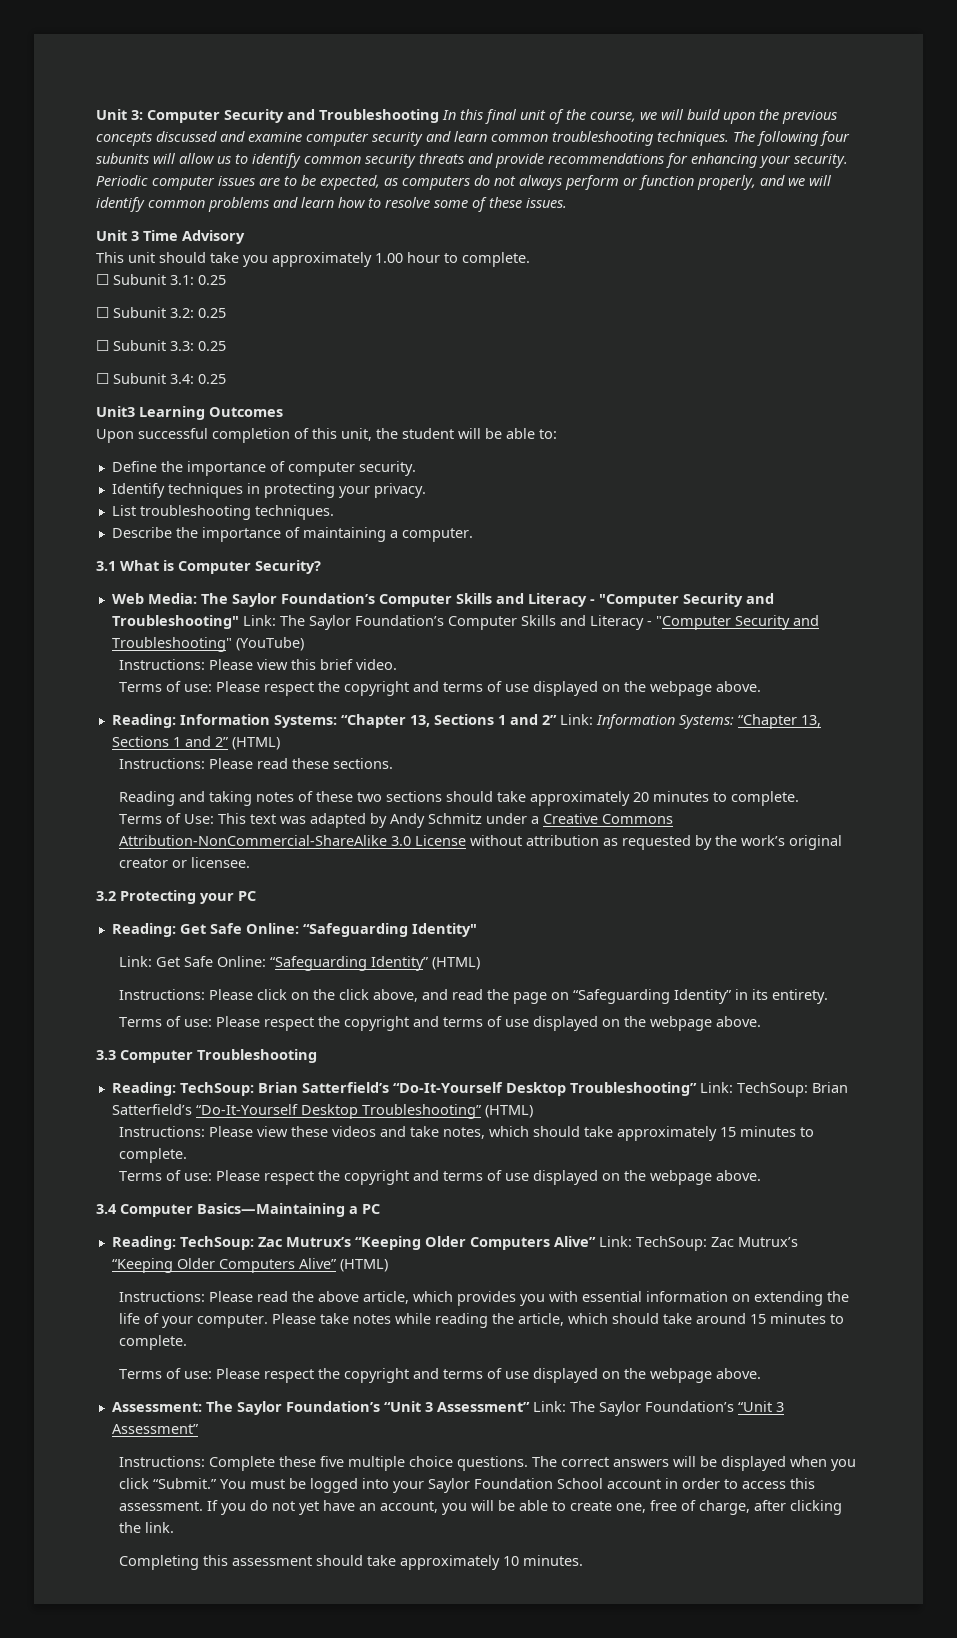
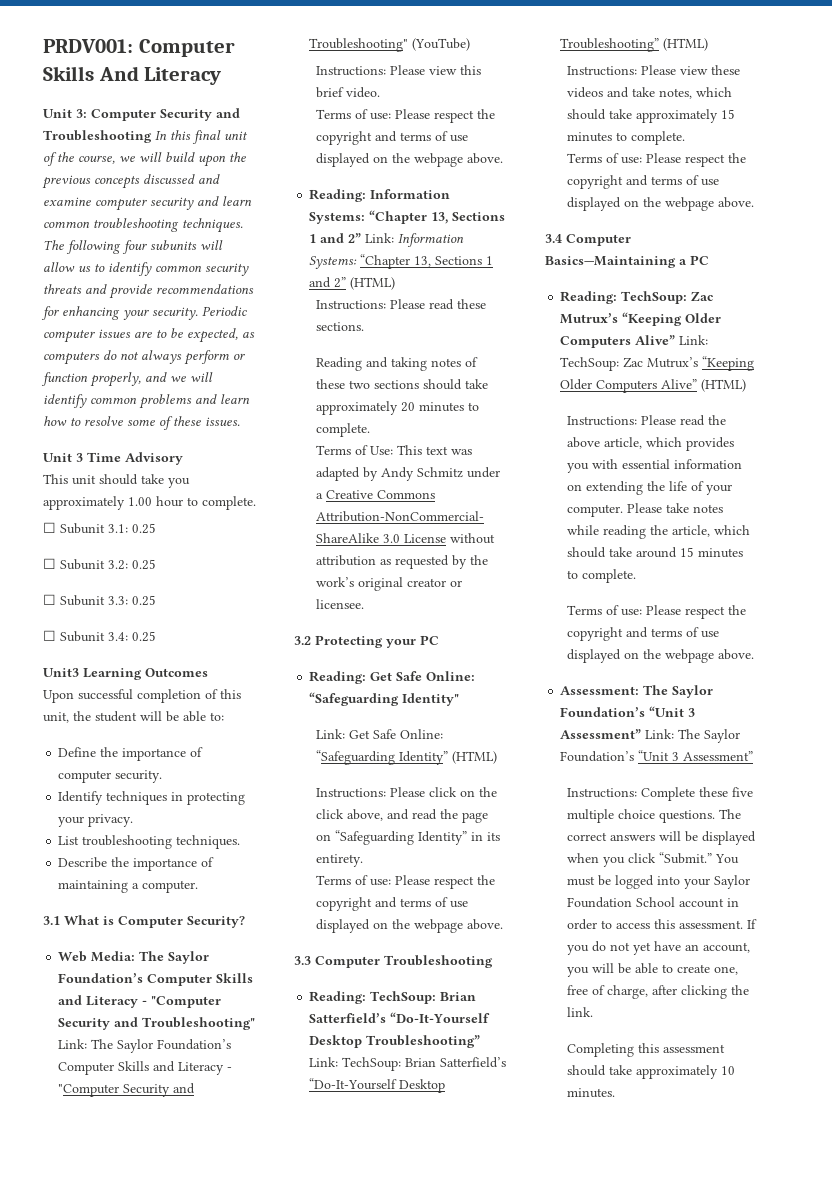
(96, 114) none -> [43,39,235,57] [43,66,222,85] PRDV001: Computer Skills And Literacy //

